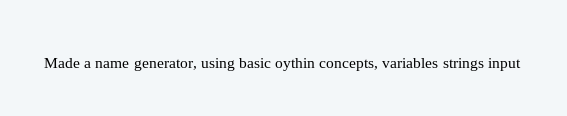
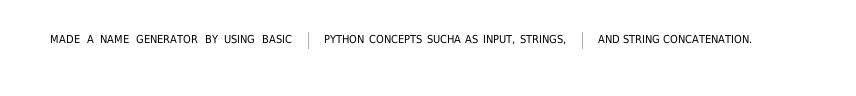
[44,58,521,71] Made a name generator, using basic oythin concepts, variables strings input -> [50,34,752,45] MADE A NAME GENERATOR BY USING BASIC PYTHON CONCEPTS SUCHA AS INPUT, STRINGS, AND STRING CONCATENATION.

